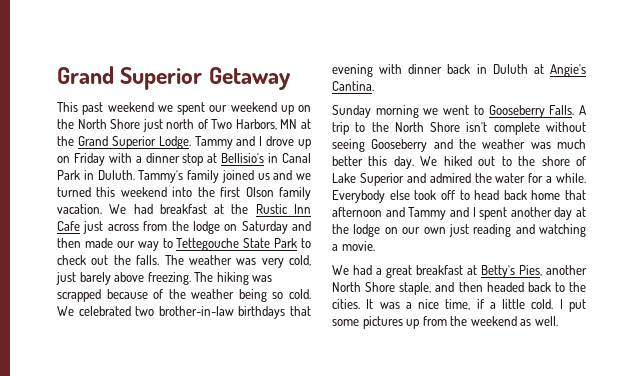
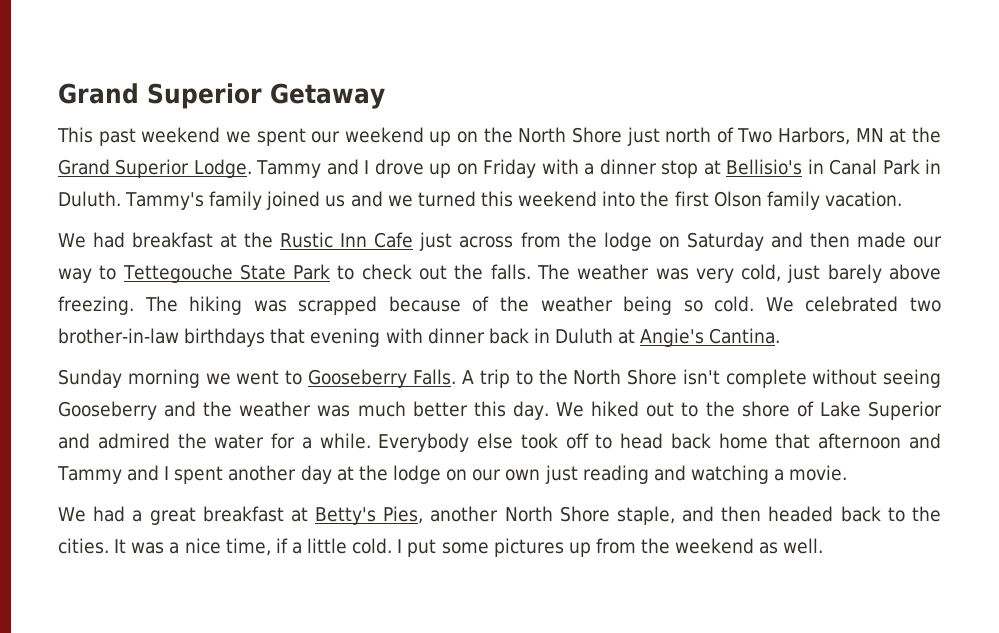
(102, 209) none -> (902, 199) //

